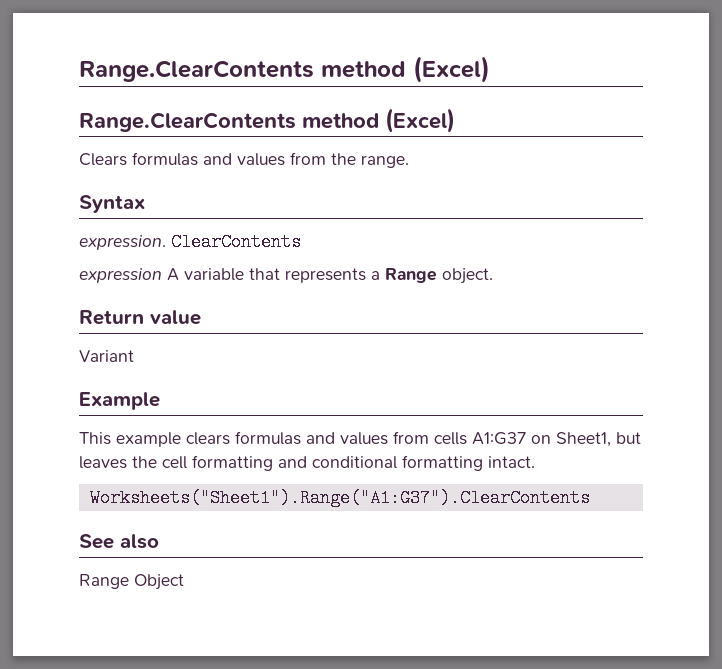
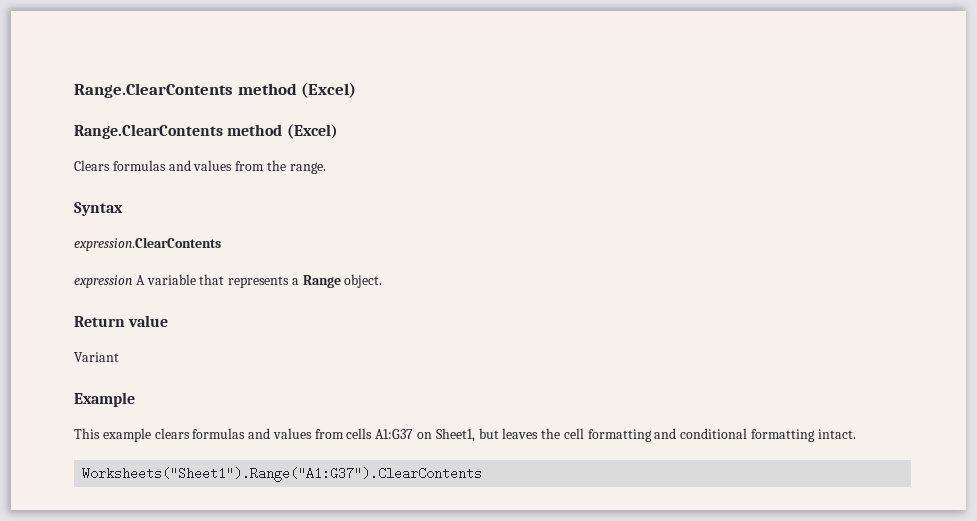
[79,233,301,251] expression. ClearContents -> [74,237,221,251] expression.ClearContents
[79,534,159,549] [79,574,184,590] // See also // Range Object -> (483, 474) none

